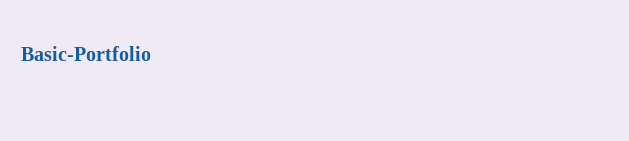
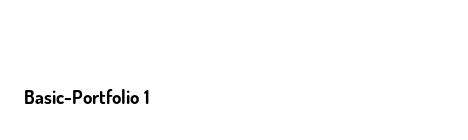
(151, 53) none -> [144,90,150,104] 1

